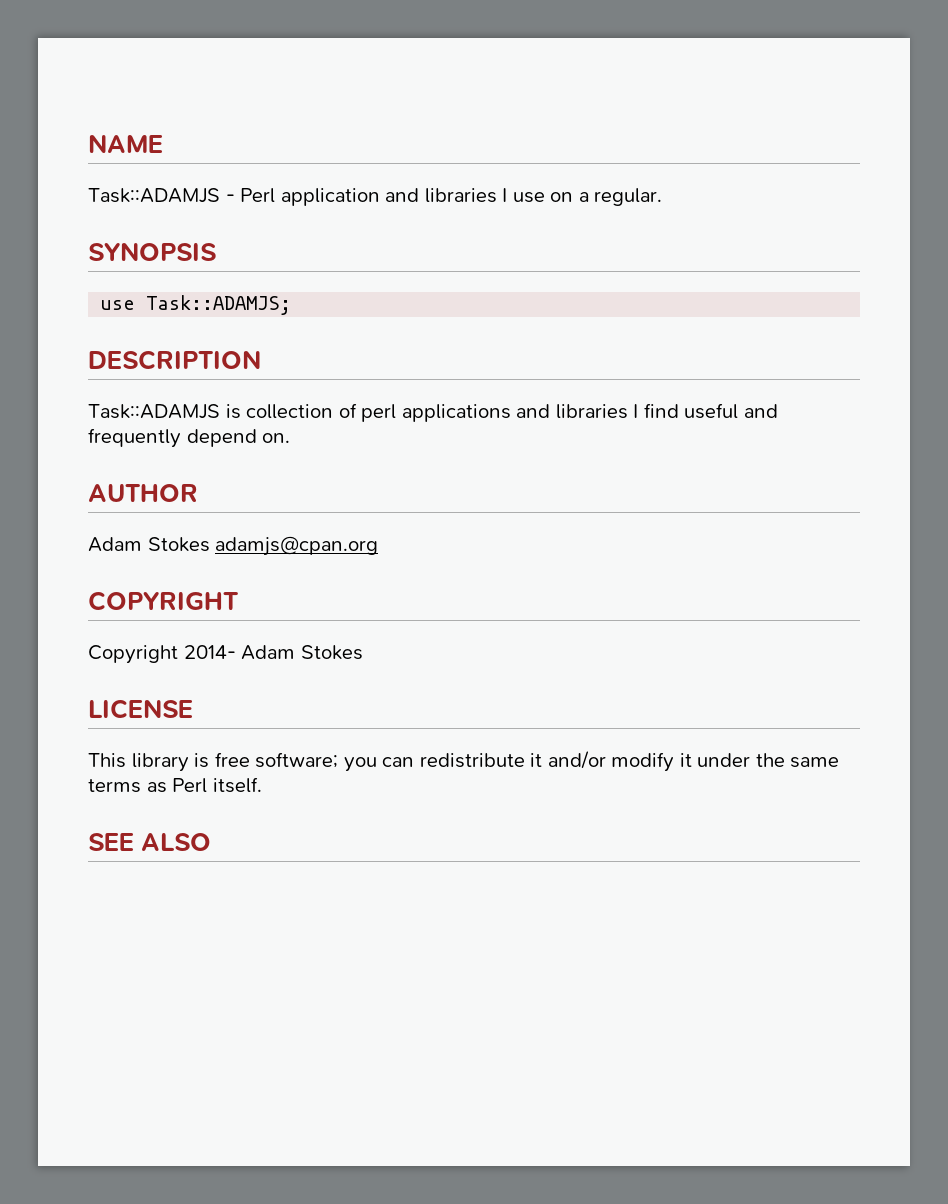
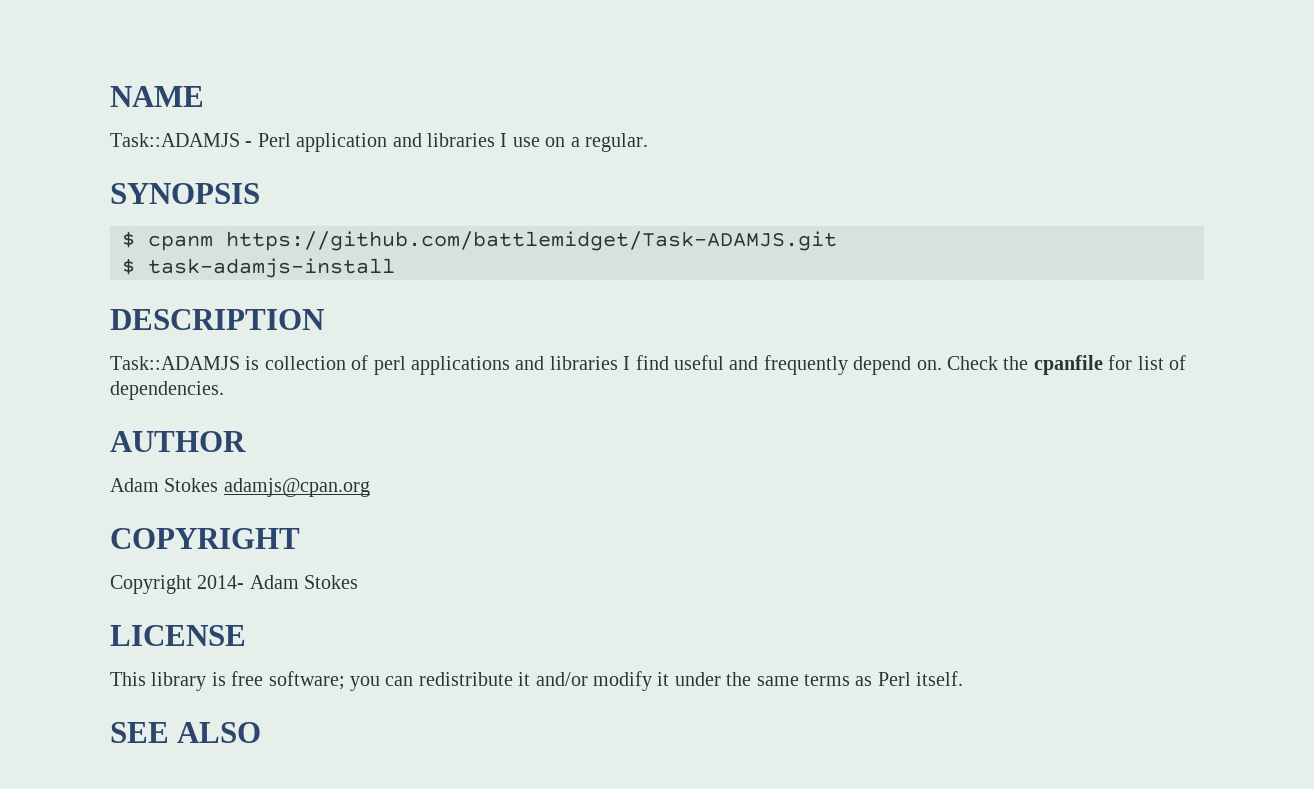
[100,295,292,315] use Task::ADAMJS; -> [122,231,837,251] [122,258,395,278] $ cpanm https://github.com/battlemidget/Task-ADAMJS.git // $ task-adamjs-install
(291, 438) none -> [946,355,1186,375] [110,381,224,400] Check the cpanfile for list of dependencies.

